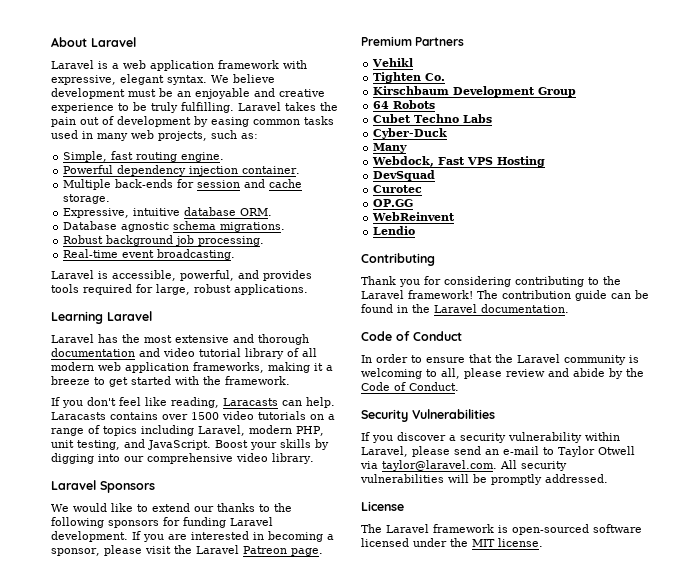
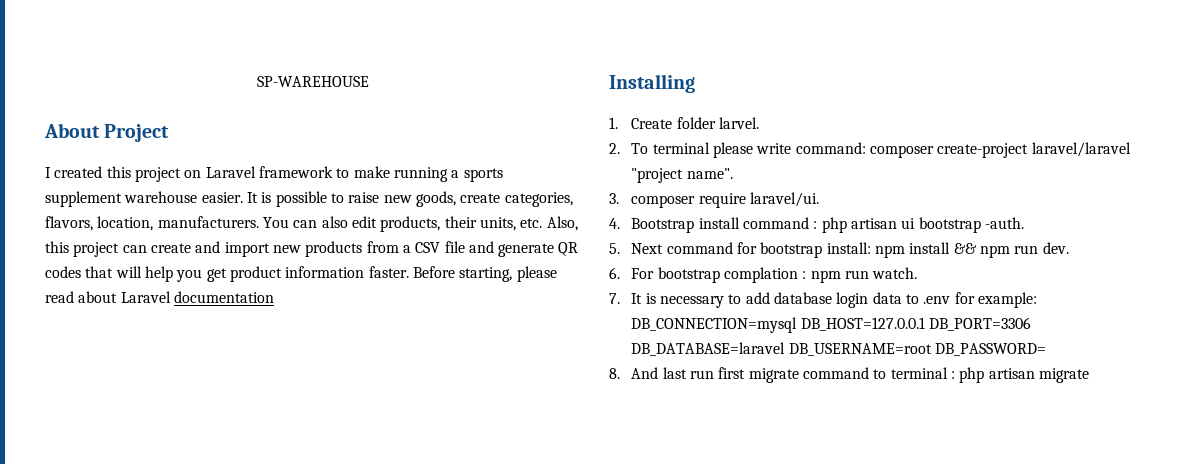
[51,37,136,47] [51,60,307,71] [51,74,275,85] [51,88,325,99] [51,102,338,113] [51,116,334,127] [51,130,258,141] [63,151,225,162] [63,165,301,176] [63,179,303,190] [63,194,111,204] [63,207,273,218] [63,221,286,232] [63,235,265,246] [63,249,236,260] [51,270,312,281] [51,284,308,295] [51,311,152,324] [51,334,309,345] [51,348,317,359] [51,362,333,373] [51,376,290,387] [51,397,335,408] [51,411,335,420] [51,425,324,436] [51,439,329,450] [51,453,314,464] [51,480,155,493] [51,503,292,512] [51,517,273,528] [51,531,334,542] [51,545,323,556] [361,36,465,46] [372,58,414,67] [373,72,446,83] [373,86,577,97] [373,100,436,109] [373,114,493,123] [373,128,448,139] [373,143,408,153] [372,156,546,167] [373,170,436,181] [373,185,423,193] [373,199,414,207] [372,212,456,221] [373,226,416,235] [361,253,435,266] [361,276,621,287] [361,290,649,301] [361,304,569,313] [361,331,462,341] [361,354,639,365] [361,368,644,379] [361,382,459,391] [361,409,495,422] [361,432,620,443] [361,446,635,457] [360,460,567,471] [360,474,608,485] [361,501,404,511] [361,524,642,535] [361,538,543,547] About Laravel // Laravel is a web application framework with expressive, elegant syntax. We believe development must be an enjoyable and creative experience to be truly fulfilling. Laravel takes the pain out of development by easing common tasks used in many web projects, such as: // Simple, fast routing engine. // Powerful dependency injection container. // Multiple back-ends for session and cache storage. // Expressive, intuitive database ORM. // Database agnostic schema migrations. // Robust background job processing. // Real-time event broadcasting. // Laravel is accessible, powerful, and provides tools required for large, robust applications. // Learning Laravel // Laravel has the most extensive and thorough documentation and video tutorial library of all modern web application frameworks, making it a breeze to get started with the framework. // If you don't feel like reading, Laracasts can help. Laracasts contains over 1500 video tutorials on a range of topics including Laravel, modern PHP, unit testing, and JavaScript. Boost your skills by digging into our comprehensive video library. // Laravel Sponsors // We would like to extend our thanks to the following sponsors for funding Laravel development. If you are interested in becoming a sponsor, please visit the Laravel Patreon page. // Premium Partners // Vehikl // Tighten Co. // Kirschbaum Development Group // 64 Robots // Cubet Techno Labs // Cyber-Duck // Many // Webdock, Fast VPS Hosting // DevSquad // Curotec // OP.GG // WebReinvent // Lendio // Contributing // Thank you for considering contributing to the Laravel framework! The contribution guide can be found in the Laravel documentation. // Code of Conduct // In order to ensure that the Laravel community is welcoming to all, please review and abide by the Code of Conduct. // Security Vulnerabilities // If you discover a security vulnerability within Laravel, please send an e-mail to Taylor Otwell via taylor@laravel.com. All security vulnerabilities will be promptly addressed. // License // The Laravel framework is open-sourced software licensed under the MIT license. -> [257,76,369,87] [44,123,170,142] [45,166,503,182] [45,191,573,207] [45,216,578,232] [45,241,579,257] [45,266,557,282] [45,291,274,303] [609,74,695,93] [609,117,760,129] [609,142,1131,158] [631,168,733,183] [609,192,820,208] [609,217,1024,233] [609,242,1069,258] [609,267,918,283] [609,292,1037,308] [631,317,1032,333] [631,342,1047,356] [609,367,1089,383] SP-WAREHOUSE // About Project // I created this project on Laravel framework to make running a sports supplement warehouse easier. It is possible to raise new goods, create categories, flavors, location, manufacturers. You can also edit products, their units, etc. Also, this project can create and import new products from a CSV file and generate QR codes that will help you get product information faster. Before starting, please read about Laravel documentation // Installing // 1. Create folder larvel. // 2. To terminal please write command: composer create-project laravel/laravel "project name". // 3. composer require laravel/ui. // 4. Bootstrap install command : php artisan ui bootstrap -auth. // 5. Next command for bootstrap install: npm install && npm run dev. // 6. For bootstrap complation : npm run watch. // 7. It is necessary to add database login data to .env for example: DB_CONNECTION=mysql DB_HOST=127.0.0.1 DB_PORT=3306 DB_DATABASE=laravel DB_USERNAME=root DB_PASSWORD= // 8. And last run first migrate command to terminal : php artisan migrate

